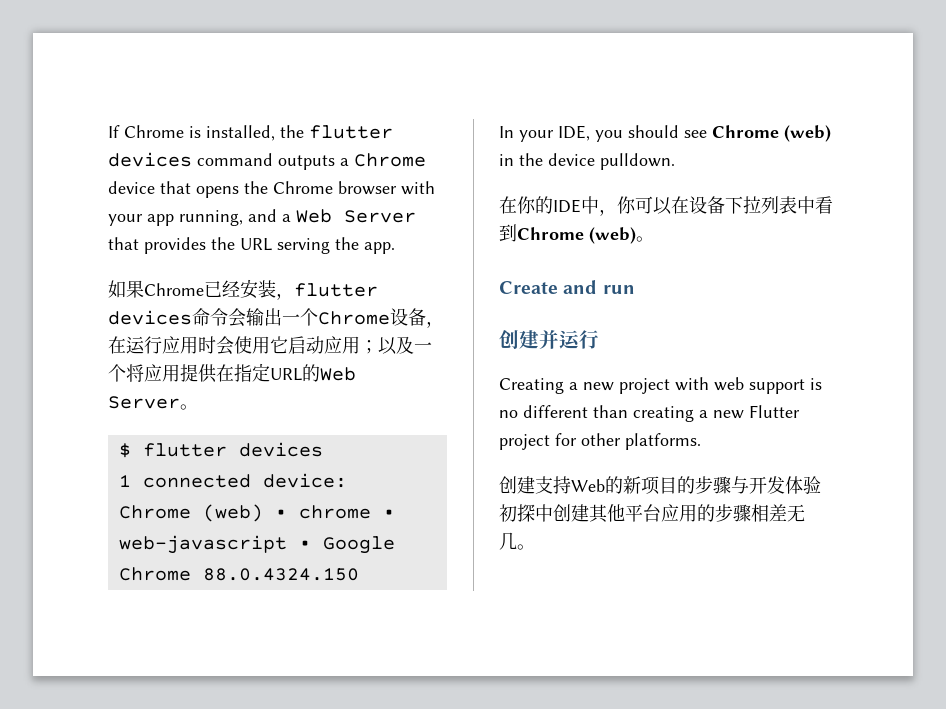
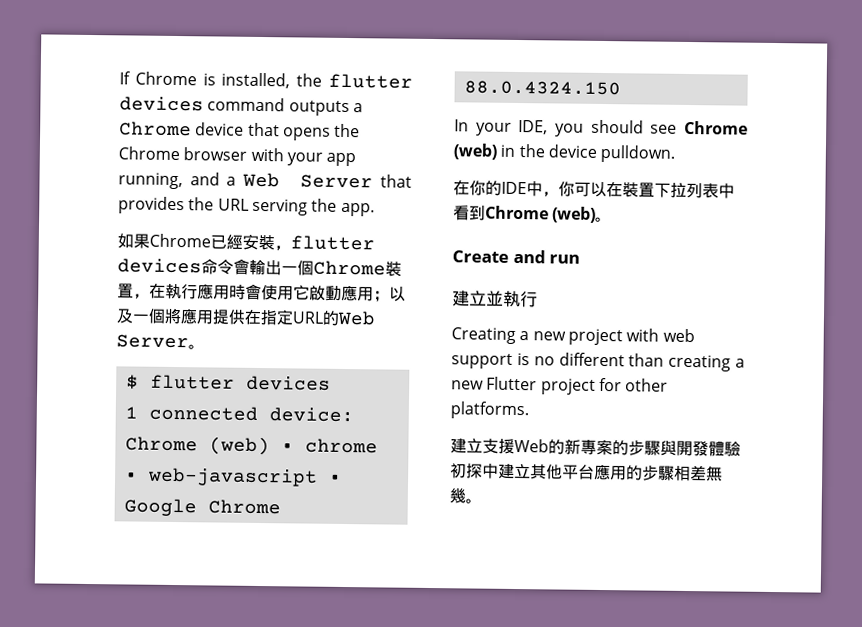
[222,279,276,299] 经安装 -> [226,233,275,251] 經安裝
[228,308,444,328] [108,336,342,355] 会输出一个Chrome设备，在运行应用时会使用它启动应 -> [233,258,402,277] [117,283,358,302] 會輸出一個Chrome裝置，在執行應用時會使用它啟動應
[108,364,162,382] 个将应 -> [148,307,198,325] 個將應
[689,196,725,214] 设备 -> [622,182,655,198] 裝置
[499,329,580,349] 创建并运 -> [452,290,521,308] 建立並執
[499,476,821,495] [499,504,805,523] [499,532,517,550] 创建支持Web的新项目的步骤与开发体验初探中创建其他平台应用的步骤相差无几 -> [450,438,741,457] [450,463,723,482] [449,487,466,504] 建立支援Web的新專案的步驟與開發體驗初探中建立其他平台應用的步驟相差無幾

